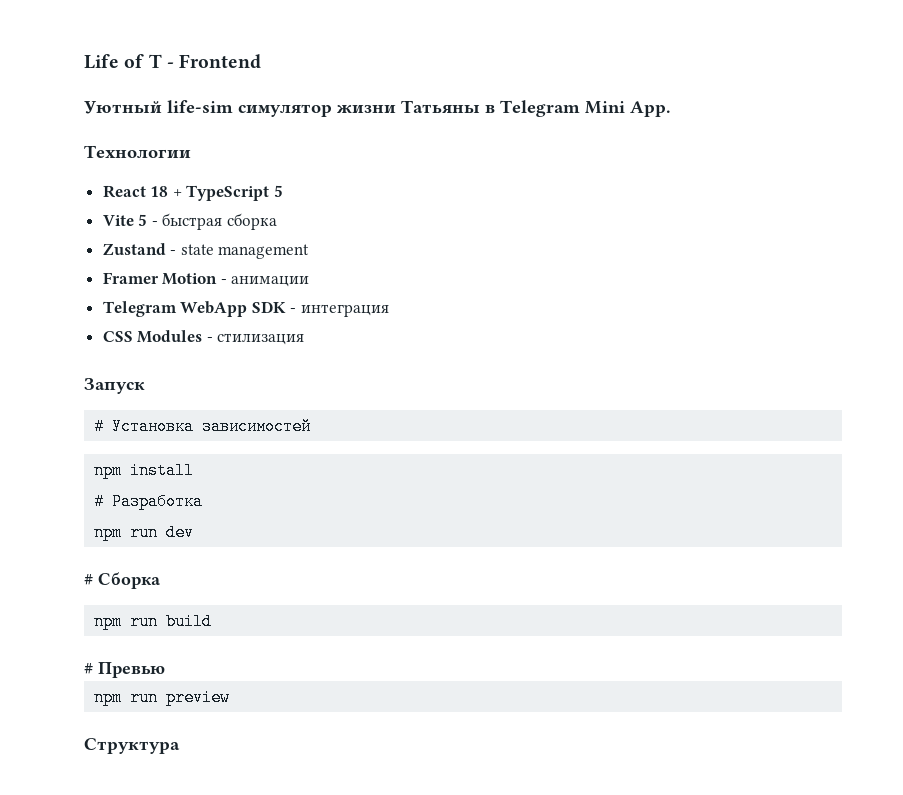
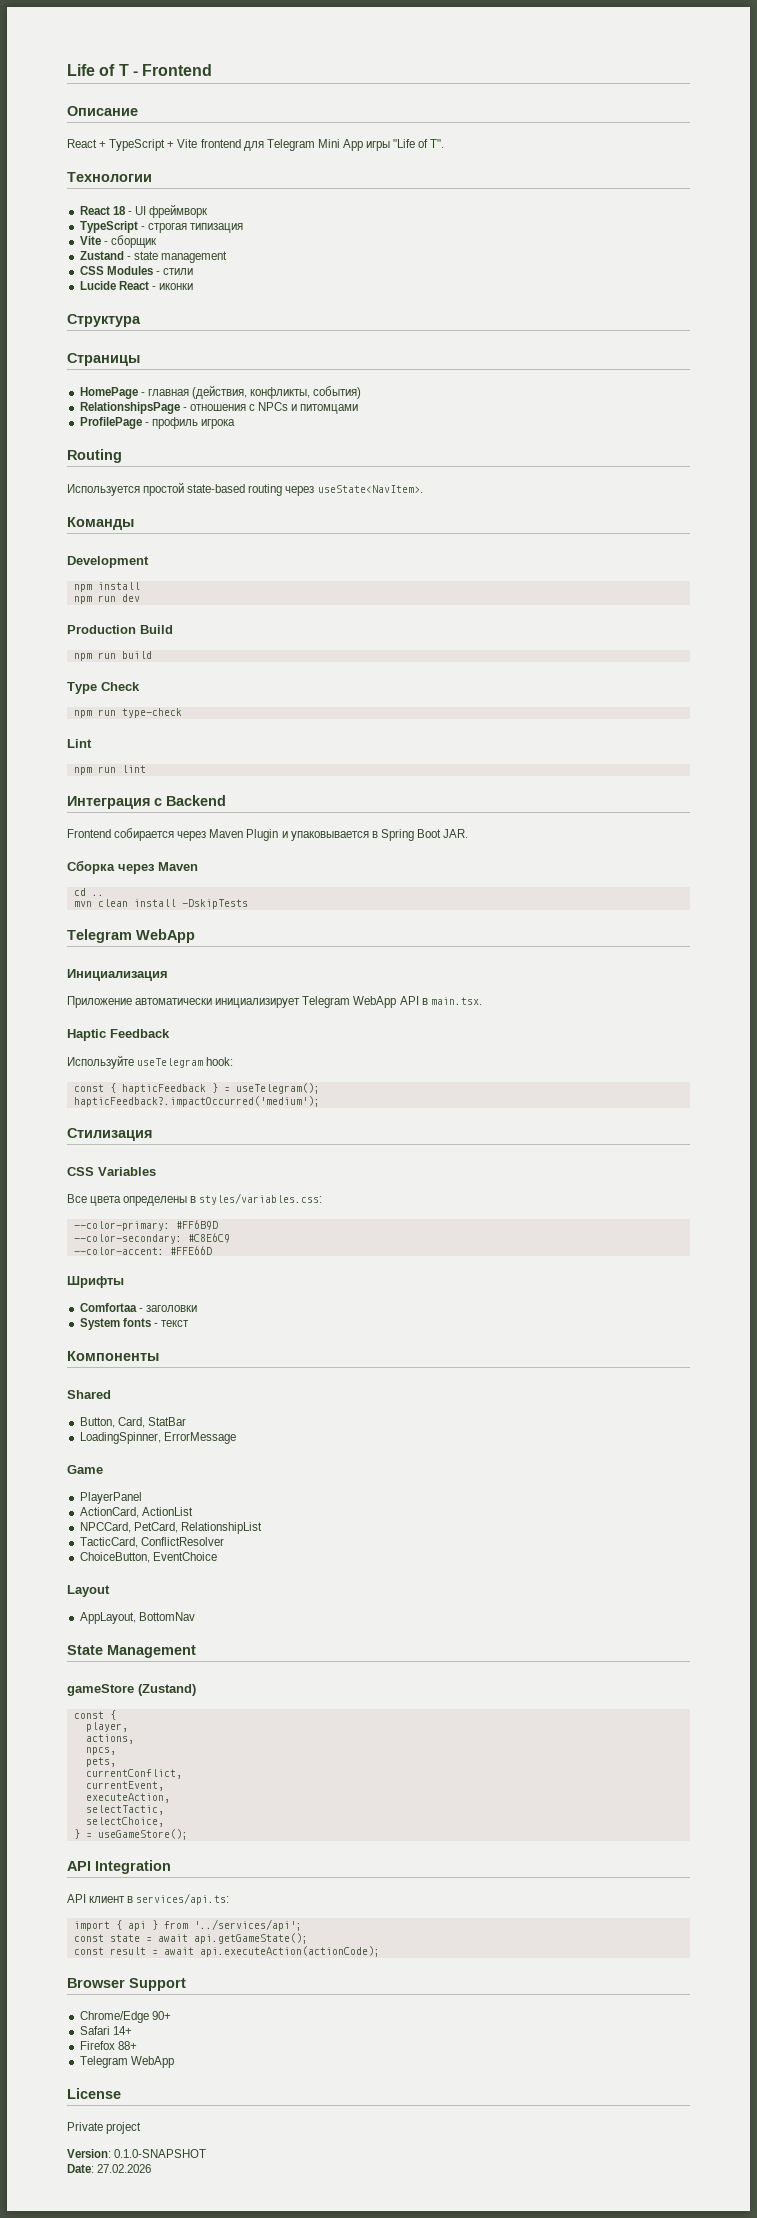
[84,100,671,117] [84,145,191,158] [102,185,284,201] [102,213,278,230] [102,243,310,259] [102,272,310,287] [102,301,390,317] [102,330,305,345] [84,378,145,394] [94,418,311,435] Уютный life-sim симулятор жизни Татьяны в Telegram Mini App. // Технологии // React 18 + TypeScript 5 // Vite 5 - быстрая сборка // Zustand - state management // Framer Motion - анимации // Telegram WebApp SDK - интеграция // CSS Modules - стилизация // Запуск // # Установка зависимостей -> [67,106,138,116] [67,139,445,151] [67,172,152,182] [79,204,209,218] [79,221,243,233] [79,235,157,248] [79,251,227,263] [79,266,193,275] [79,281,193,290] [67,314,141,327] [67,353,140,366] [79,385,362,399] [79,402,359,414] [79,417,235,429] [67,449,122,463] [67,482,423,496] [67,517,134,530] [67,556,149,568] Описание // React + TypeScript + Vite frontend для Telegram Mini App игры "Life of T". // Технологии // React 18 - UI фреймворк // TypeScript - строгая типизация // Vite - сборщик // Zustand - state management // CSS Modules - стили // Lucide React - иконки // Структура // Страницы // HomePage - главная (действия, конфликты, события) // RelationshipsPage - отношения с NPCs и питомцами // ProfilePage - профиль игрока // Routing // Используется простой state-based routing через useState<NavItem>. // Команды // Development
[94,493,203,510] // # Разработка -> (140, 586) none
[84,572,161,589] # Сборка -> [67,625,173,634] Production Build
[84,662,165,678] [94,689,231,706] [84,738,180,754] # Превью // npm run preview // Структура -> [67,682,140,694] [73,708,182,718] [67,739,92,748] [73,765,146,775] [67,795,226,809] [67,828,469,841] [67,860,198,874] [73,888,104,896] [73,899,248,909] [67,929,195,943] [67,969,168,981] [67,996,482,1008] [67,1029,170,1041] [67,1055,234,1069] [73,1083,320,1094] [73,1096,320,1107] [67,1128,152,1141] [67,1167,156,1176] [67,1193,323,1206] [73,1220,218,1231] [73,1233,230,1244] [73,1246,212,1255] [67,1276,124,1288] [79,1303,197,1312] [79,1318,189,1330] [67,1351,159,1361] [67,1390,111,1399] [79,1417,186,1428] [79,1432,236,1444] [67,1465,103,1474] [79,1492,142,1504] [79,1507,193,1518] [79,1522,262,1534] [79,1537,224,1548] [79,1552,217,1563] [67,1585,110,1597] [79,1612,195,1624] [67,1645,196,1658] [67,1684,196,1696] [73,1710,116,1720] [85,1722,128,1732] [85,1734,134,1744] [85,1747,116,1755] [85,1757,116,1767] [85,1769,182,1779] [85,1781,164,1791] [85,1793,170,1803] [85,1805,164,1815] [85,1817,164,1827] [73,1829,188,1840] [67,1860,171,1874] [67,1893,230,1905] [73,1919,302,1931] [73,1933,308,1944] [73,1946,380,1957] [67,1978,186,1991] [79,2011,171,2023] [79,2026,132,2035] [79,2041,137,2050] [79,2056,174,2068] [67,2088,121,2099] [67,2122,142,2134] [67,2149,207,2158] [67,2164,152,2173] Type Check // npm run type-check // Lint // npm run lint // Интеграция с Backend // Frontend собирается через Maven Plugin и упаковывается в Spring Boot JAR. // Сборка через Maven // cd .. // mvn clean install -DskipTests // Telegram WebApp // Инициализация // Приложение автоматически инициализирует Telegram WebApp API в main.tsx. // Haptic Feedback // Используйте useTelegram hook: // const { hapticFeedback } = useTelegram(); // hapticFeedback?.impactOccurred('medium'); // Стилизация // CSS Variables // Все цвета определены в styles/variables.css: // --color-primary: #FF6B9D // --color-secondary: #C8E6C9 // --color-accent: #FFE66D // Шрифты // Comfortaa - заголовки // System fonts - текст // Компоненты // Shared // Button, Card, StatBar // LoadingSpinner, ErrorMessage // Game // PlayerPanel // ActionCard, ActionList // NPCCard, PetCard, RelationshipList // TacticCard, ConflictResolver // ChoiceButton, EventChoice // Layout // AppLayout, BottomNav // State Management // gameStore (Zustand) // const { // player, // actions, // npcs, // pets, // currentConflict, // currentEvent, // executeAction, // selectTactic, // selectChoice, // } = useGameStore(); // API Integration // API клиент в services/api.ts: // import { api } from '../services/api'; // const state = await api.getGameState(); // const result = await api.executeAction(actionCode); // Browser Support // Chrome/Edge 90+ // Safari 14+ // Firefox 88+ // Telegram WebApp // License // Private project // Version: 0.1.0-SNAPSHOT // Date: 27.02.2026

